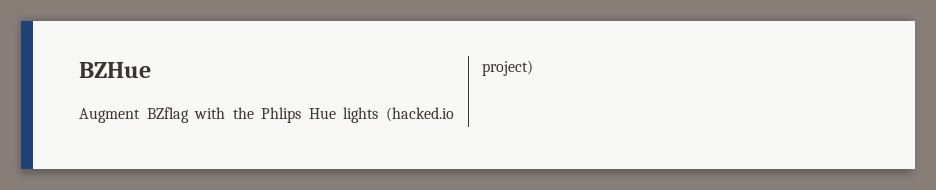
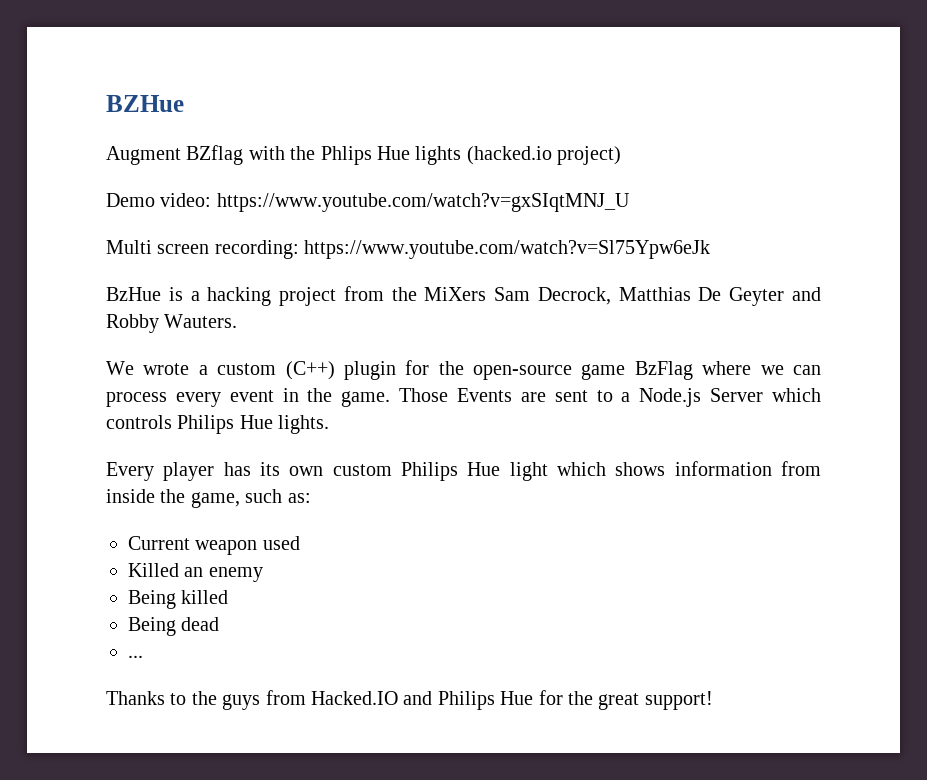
(533, 68) none -> [106,193,630,212] [106,240,711,259] [106,286,821,306] [106,314,238,333] [106,360,821,380] [106,388,821,407] [106,415,330,434] [106,461,821,481] [106,489,311,508] [128,536,300,555] [128,563,263,582] [128,590,229,609] [128,617,220,636] [128,655,143,658] [106,690,713,710] // Demo video: https://www.youtube.com/watch?v=gxSIqtMNJ_U // Multi screen recording: https://www.youtube.com/watch?v=Sl75Ypw6eJk // BzHue is a hacking project from the MiXers Sam Decrock, Matthias De Geyter and Robby Wauters. // We wrote a custom (C++) plugin for the open-source game BzFlag where we can process every event in the game. Those Events are sent to a Node.js Server which controls Philips Hue lights. // Every player has its own custom Philips Hue light which shows information from inside the game, such as: // Current weapon used // Killed an enemy // Being killed // Being dead // ... // Thanks to the guys from Hacked.IO and Philips Hue for the great support!

